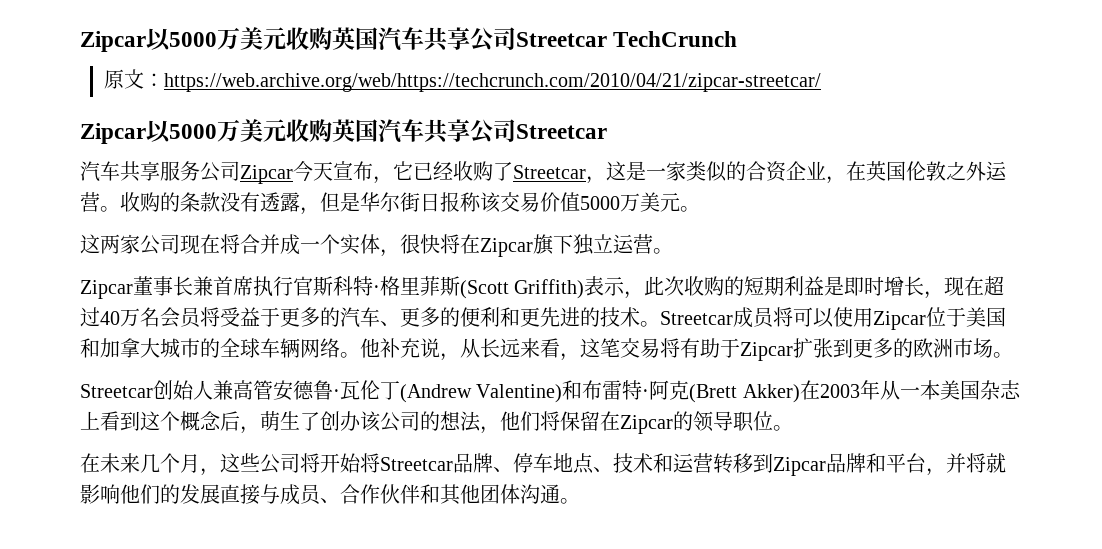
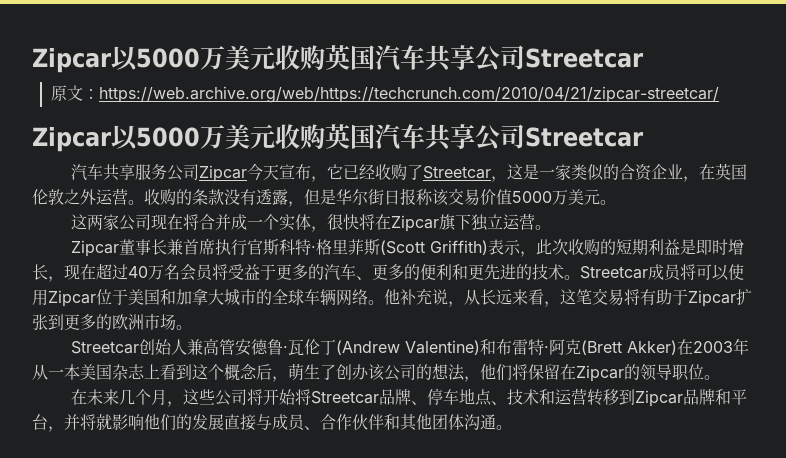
[613,31,738,47] TechCrunch -> (644, 58) none

